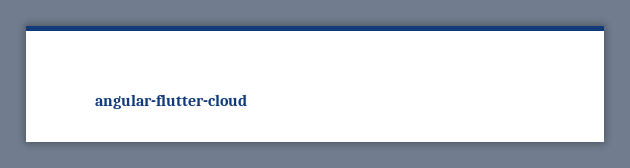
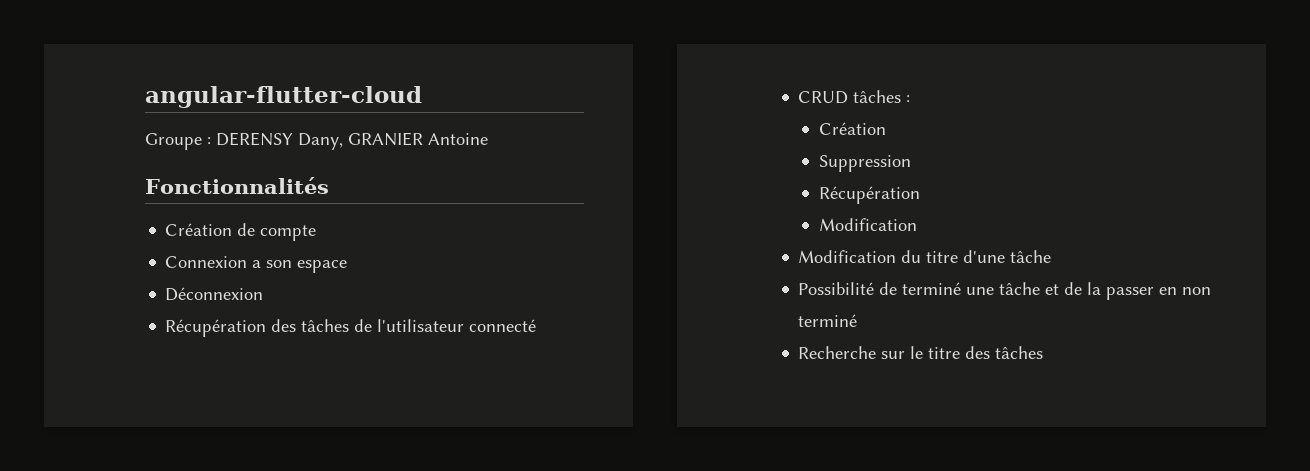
(247, 101) none -> [145,132,488,150] [145,177,329,194] [165,223,317,241] [165,256,348,273] [165,287,264,301] [165,319,537,337] [798,90,911,104] [818,122,886,135] [818,155,911,172] [818,186,920,204] [818,218,917,231] [798,250,1052,263] [798,282,1212,300] [798,314,858,327] [798,346,1044,359] // Groupe : DERENSY Dany, GRANIER Antoine // Fonctionnalités // Création de compte // Connexion a son espace // Déconnexion // Récupération des tâches de l'utilisateur connecté // CRUD tâches : // Création // Suppression // Récupération // Modification // Modification du titre d'une tâche // Possibilité de terminé une tâche et de la passer en non terminé // Recherche sur le titre des tâches

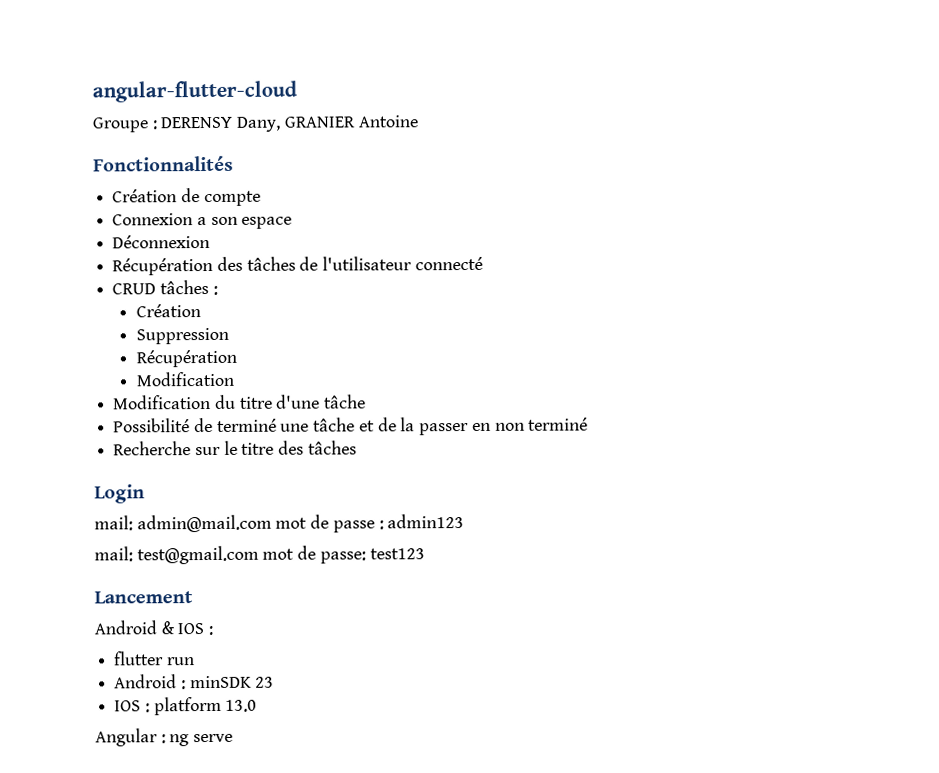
(1044, 352) none -> [94,484,145,504] [94,514,465,533] [94,545,425,565] [94,591,193,604] [94,620,214,636] [114,651,195,666] [114,674,275,690] [114,696,258,716] [95,728,234,747] // Login // mail: admin@mail.com mot de passe : admin123 // mail: test@gmail.com mot de passe: test123 // Lancement // Android & IOS : // flutter run // Android : minSDK 23 // IOS : platform 13.0 // Angular : ng serve

